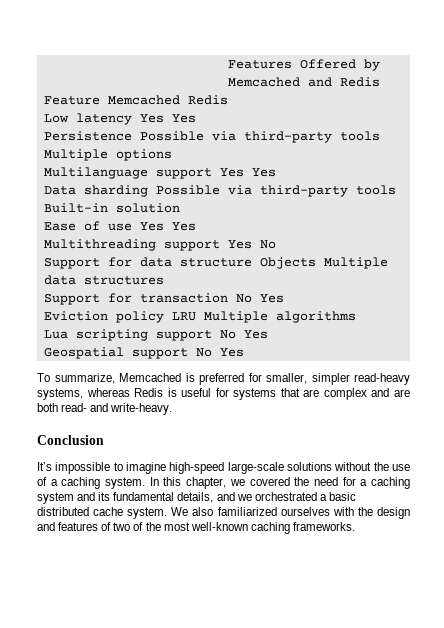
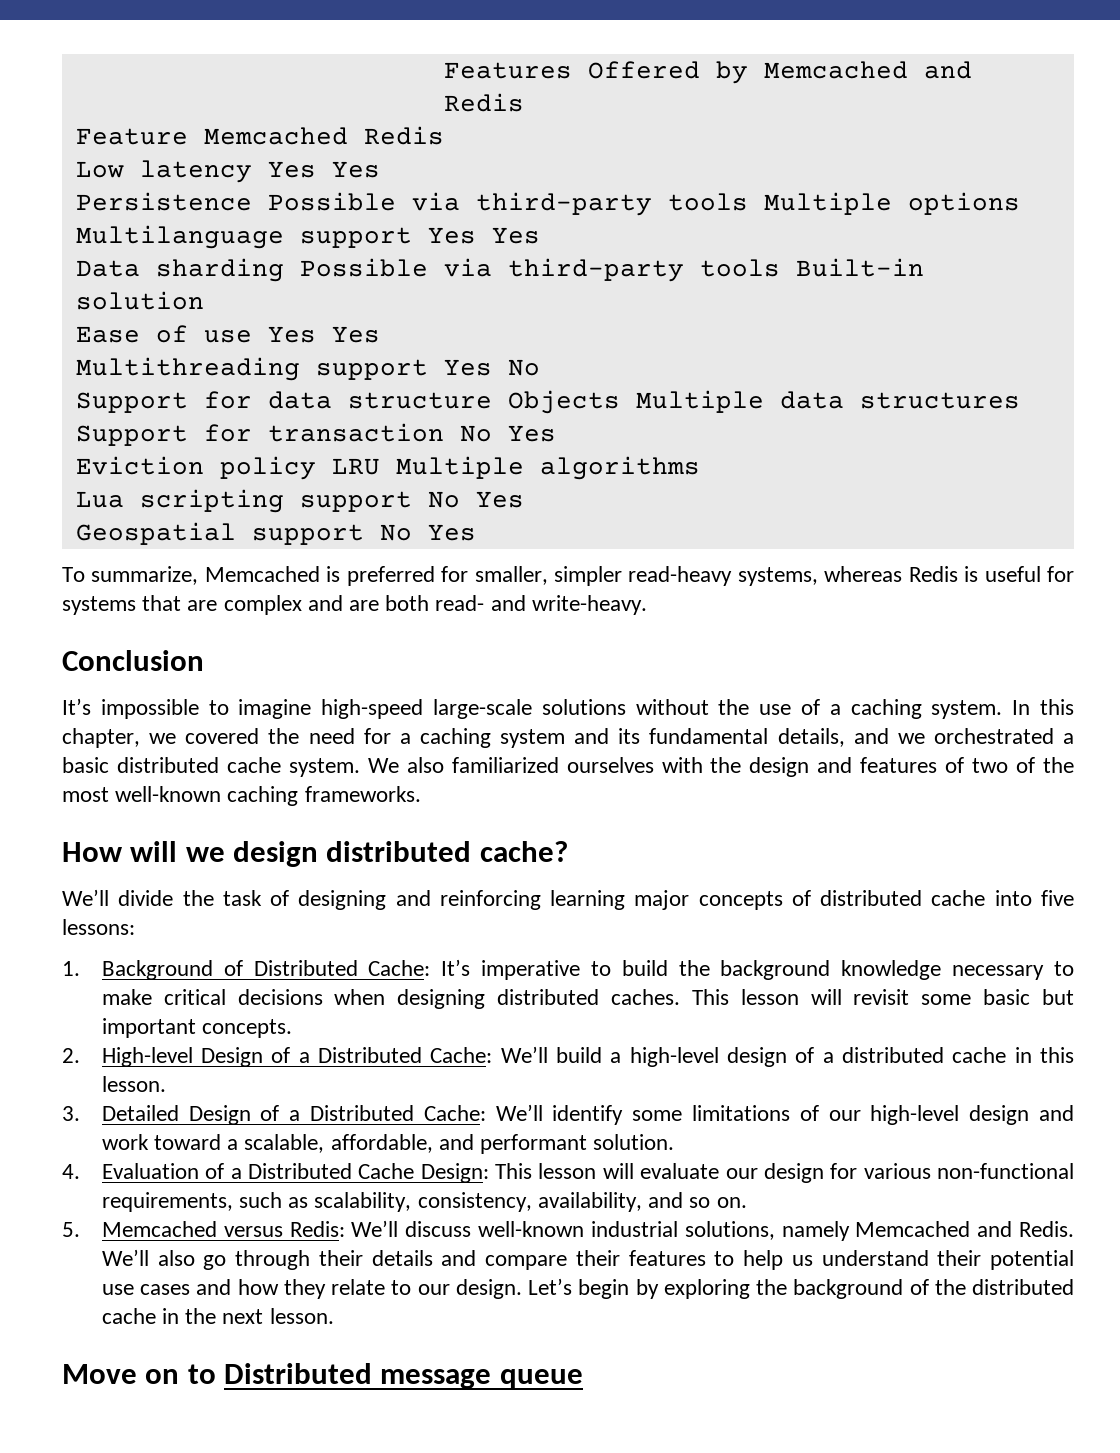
(355, 526) none -> [62,841,568,867] [62,889,1074,910] [62,919,135,935] [62,959,1074,980] [101,989,1075,1009] [101,1018,293,1038] [62,1046,1074,1067] [101,1076,166,1092] [62,1104,1074,1125] [101,1134,675,1154] [62,1163,1074,1183] [101,1192,747,1212] [62,1220,1074,1241] [101,1249,1074,1270] [101,1278,1074,1299] [101,1308,334,1324] [62,1363,583,1389] // How will we design distributed cache? // We’ll divide the task of designing and reinforcing learning major concepts of distributed cache into five lessons: // 1. Background of Distributed Cache: It’s imperative to build the background knowledge necessary to make critical decisions when designing distributed caches. This lesson will revisit some basic but important concepts. // 2. High-level Design of a Distributed Cache: We’ll build a high-level design of a distributed cache in this lesson. // 3. Detailed Design of a Distributed Cache: We’ll identify some limitations of our high-level design and work toward a scalable, affordable, and performant solution. // 4. Evaluation of a Distributed Cache Design: This lesson will evaluate our design for various non-functional requirements, such as scalability, consistency, availability, and so on. // 5. Memcached versus Redis: We’ll discuss well-known industrial solutions, namely Memcached and Redis. We’ll also go through their details and compare their features to help us understand their potential use cases and how they relate to our design. Let’s begin by exploring the background of the distributed cache in the next lesson. // Move on to Distributed message queue

